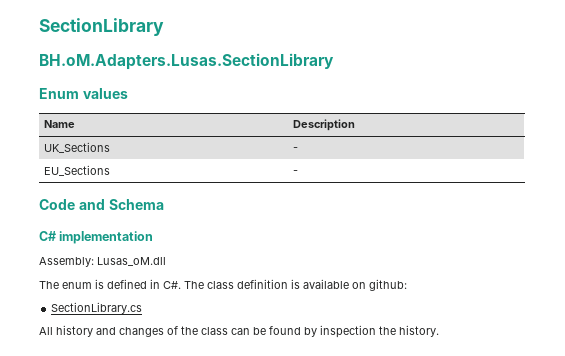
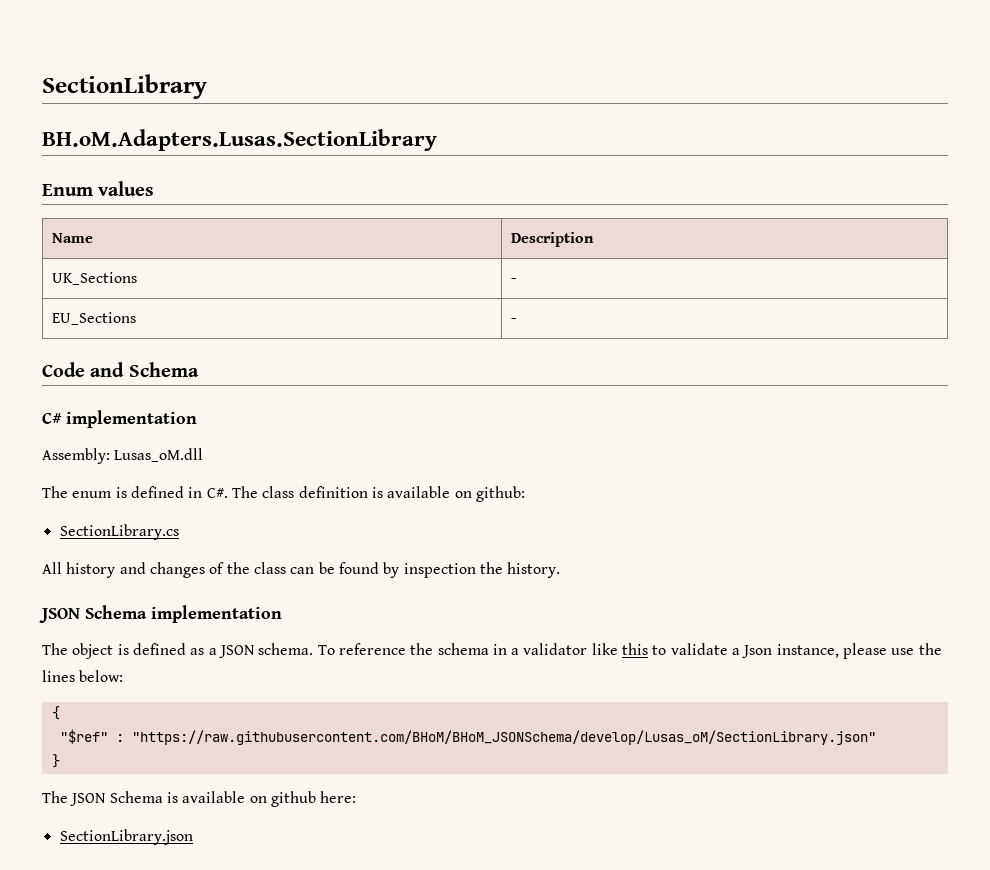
(439, 331) none -> [39,605,282,623] [42,643,942,659] [42,670,124,682] [51,706,60,720] [59,729,876,745] [51,754,60,768] [42,791,357,807] [59,829,193,845] // JSON Schema implementation // The object is defined as a JSON schema. To reference the schema in a validator like this to validate a Json instance, please use the lines below: // { // "$ref" : "https://raw.githubusercontent.com/BHoM/BHoM_JSONSchema/develop/Lusas_oM/SectionLibrary.json" // } // The JSON Schema is available on github here: // SectionLibrary.json

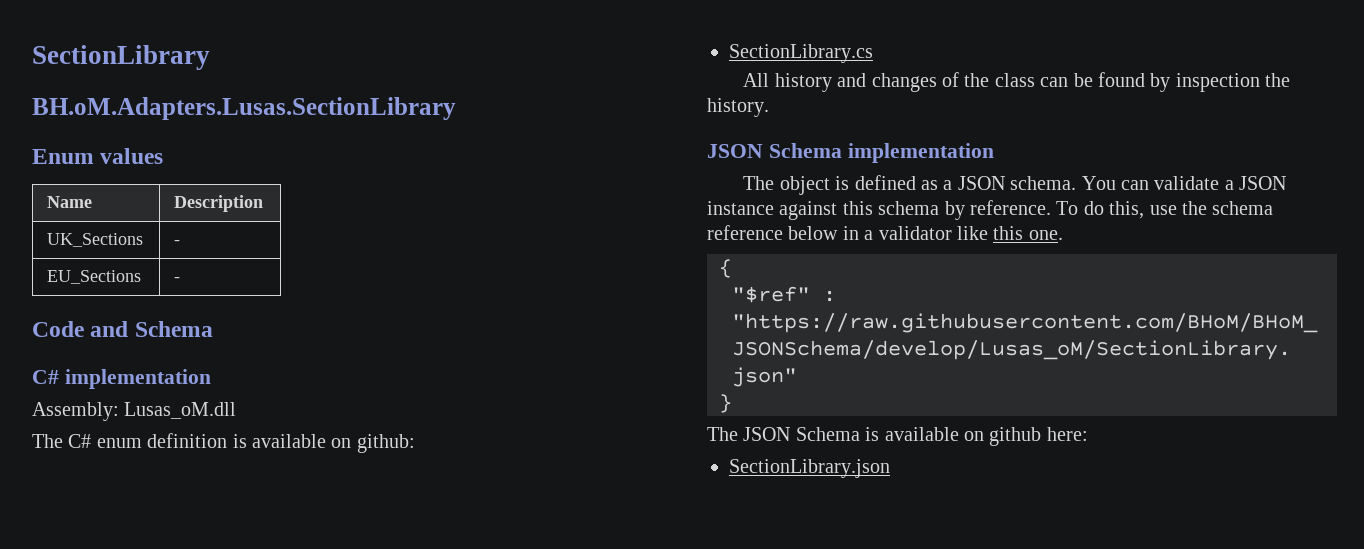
[72,486,295,498] enum is defined in C#. The class -> [68,434,142,448] C# enum
[317,643,489,655] To reference the schema -> [1081,176,1287,190] [707,200,1274,220] [707,225,839,240] You can validate a JSON instance against this schema by reference. To do this, use the schema reference below
[652,643,942,659] [42,670,124,682] to validate a Json instance, please use the lines below: -> [1028,230,1063,240] one.

